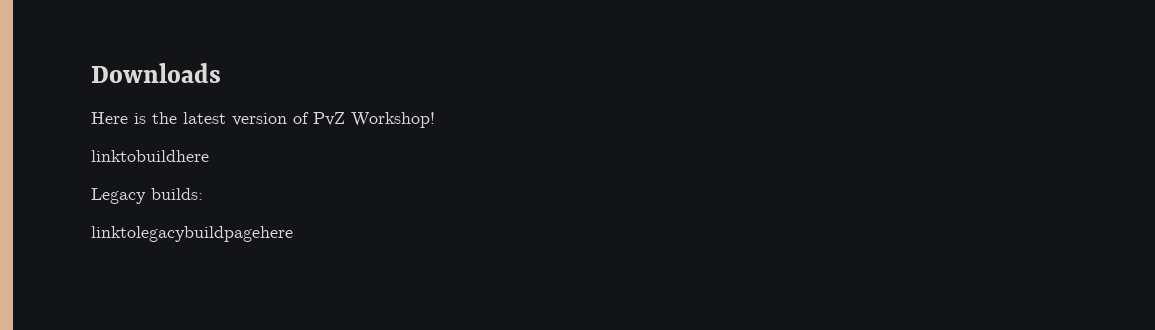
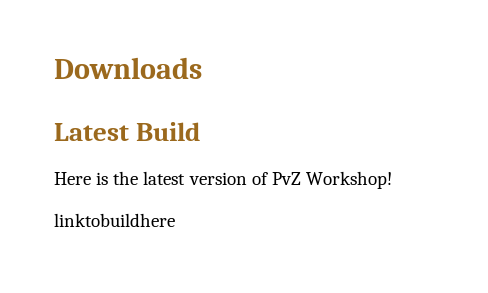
(221, 73) none -> [54,122,201,141] // Latest Build
[91,188,203,204] [91,226,293,242] // Legacy builds: // linktolegacybuildpagehere -> (175, 220) none

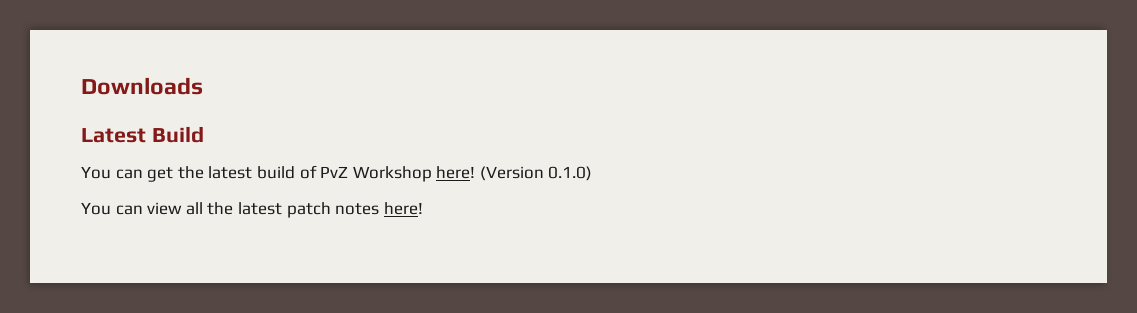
[54,171,247,185] Here is the latest version -> [81,166,295,182] You can get the latest build
[305,171,392,189] [54,213,175,227] Workshop! // linktobuildhere -> [352,166,593,182] [81,202,423,218] Workshop here! (Version 0.1.0) // You can view all the latest patch notes here!

